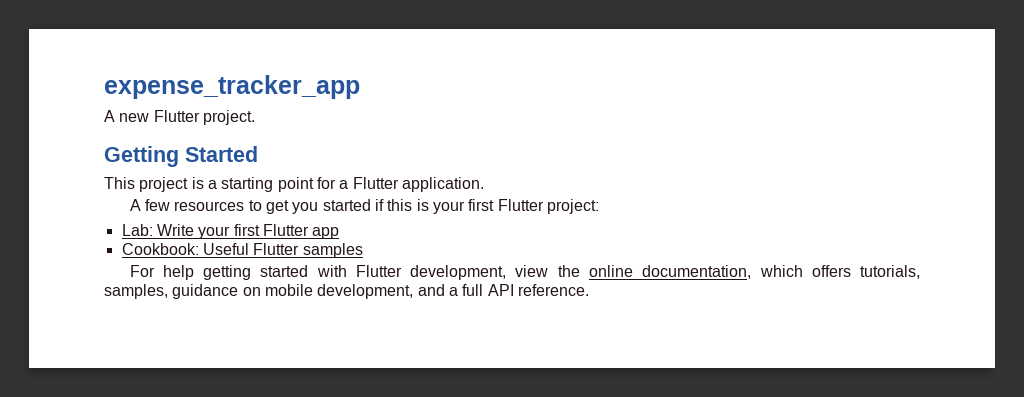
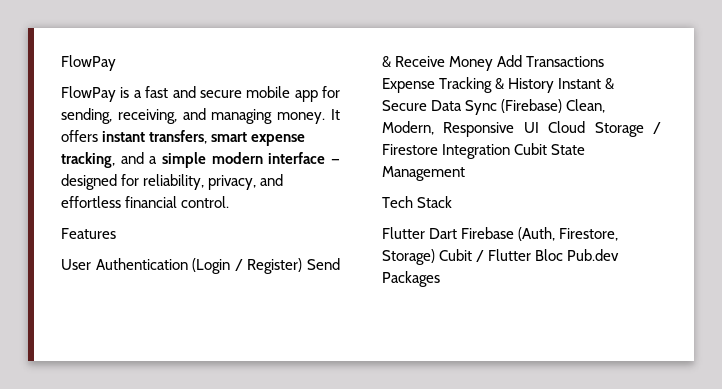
[104,75,360,99] [104,110,255,125] [104,146,258,167] [104,177,484,192] [129,199,599,214] [121,224,340,239] [121,243,363,258] [129,265,921,280] [104,284,589,299] expense_tracker_app // A new Flutter project. // Getting Started // This project is a starting point for a Flutter application. // A few resources to get you started if this is your first Flutter project: // Lab: Write your first Flutter app // Cookbook: Useful Flutter samples // For help getting started with Flutter development, view the online documentation, which offers tutorials, samples, guidance on mobile development, and a full API reference. -> [61,55,116,71] [61,86,340,102] [61,108,341,124] [61,130,306,146] [61,152,340,168] [61,174,284,190] [61,196,230,208] [61,228,116,239] [61,258,340,274] [382,55,605,71] [382,77,615,93] [382,99,606,115] [382,121,661,137] [382,143,586,159] [382,166,465,181] [382,196,453,208] [382,227,619,241] [382,249,620,265] [382,271,440,287] FlowPay // FlowPay is a fast and secure mobile app for sending, receiving, and managing money. It offers instant transfers, smart expense tracking, and a simple modern interface — designed for reliability, privacy, and effortless financial control. // Features // User Authentication (Login / Register) Send & Receive Money Add Transactions Expense Tracking & History Instant & Secure Data Sync (Firebase) Clean, Modern, Responsive UI Cloud Storage / Firestore Integration Cubit State Management // Tech Stack // Flutter Dart Firebase (Auth, Firestore, Storage) Cubit / Flutter Bloc Pub.dev Packages

